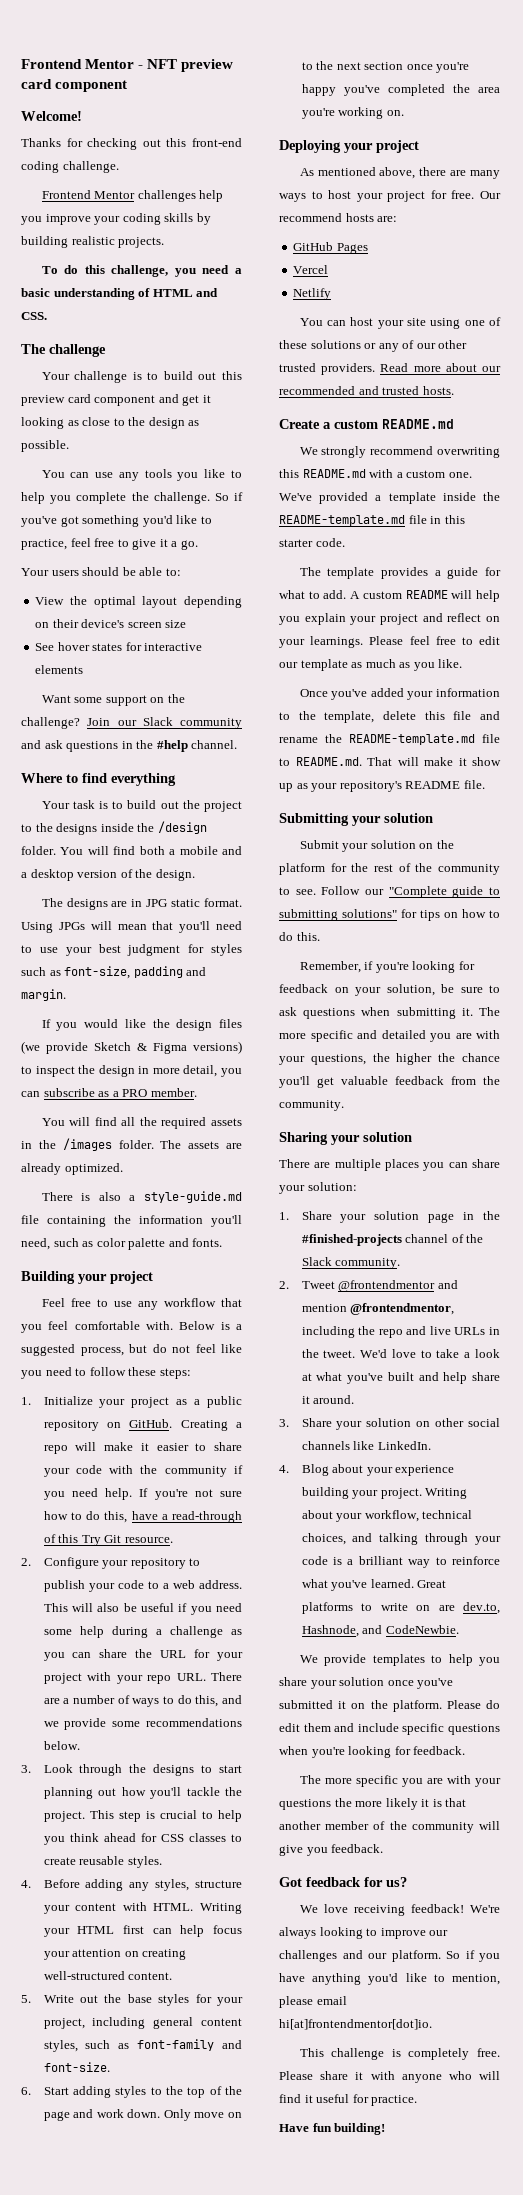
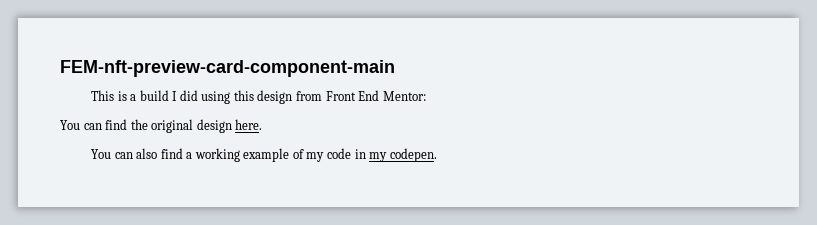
[21,59,234,72] [21,79,128,92] [21,111,82,121] [21,138,242,150] [21,161,119,173] [41,190,224,202] [21,213,211,225] [21,236,165,248] [41,265,242,277] [21,288,219,300] [21,312,47,320] [21,344,106,357] [41,371,242,383] [21,394,211,406] [21,417,200,429] [21,440,69,452] [41,469,242,481] [21,492,243,504] [21,515,212,527] [21,538,198,550] [21,567,181,576] [35,596,242,608] [35,619,187,628] [35,642,203,651] [35,665,84,674] [41,694,185,706] [21,717,242,729] [21,740,238,752] [21,773,176,786] [41,800,242,812] [21,821,207,835] [21,846,242,855] [21,869,195,881] [41,898,242,910] [21,921,243,933] [21,944,242,956] [21,966,207,979] [21,989,66,1001] [41,1019,242,1031] [21,1041,242,1054] [21,1065,243,1077] [21,1088,197,1097] [41,1117,242,1129] [21,1138,243,1151] [21,1163,123,1175] [41,1191,242,1203] [21,1215,242,1227] [21,1238,223,1250] [21,1271,153,1284] [41,1298,242,1310] [21,1321,243,1333] [21,1344,242,1356] [21,1367,191,1379] [21,1396,243,1408] [43,1419,243,1431] [43,1442,242,1454] [43,1465,243,1477] [43,1488,242,1500] [43,1511,242,1523] [43,1534,173,1546] [21,1557,201,1569] [43,1580,242,1592] [43,1603,243,1615] [43,1626,242,1638] [43,1649,243,1661] [43,1672,242,1684] [43,1695,242,1707] [43,1718,242,1730] [43,1741,80,1750] [21,1764,243,1776] [43,1787,242,1799] [43,1810,242,1822] [43,1833,243,1845] [43,1856,162,1868] [21,1879,243,1891] [43,1902,243,1914] [43,1925,242,1937] [43,1949,187,1960] [43,1971,173,1980] [21,1994,243,2006] [43,2017,242,2029] [43,2039,242,2052] [43,2062,110,2072] [21,2086,243,2098] [43,2109,243,2121] [301,61,470,73] [301,84,500,96] [301,107,404,119] [279,140,419,153] [299,167,500,179] [279,190,501,202] [279,213,398,222] [293,242,368,254] [293,265,329,274] [293,288,332,300] [299,317,501,329] [279,340,468,352] [279,363,501,375] [279,386,454,395] [279,419,454,429] [299,446,500,458] [279,469,472,478] [279,492,501,504] [279,515,465,526] [279,538,345,547] [299,567,501,579] [279,590,500,602] [279,613,500,625] [279,636,500,648] [279,659,463,671] [299,688,500,700] [279,711,500,723] [279,734,500,745] [279,757,501,766] [279,780,485,792] [279,813,433,826] [299,840,454,852] [279,863,500,875] [279,886,500,898] [279,909,500,921] [279,932,320,941] [299,961,475,973] [279,984,500,996] [279,1007,501,1019] [279,1030,500,1042] [279,1053,500,1065] [279,1076,500,1088] [279,1100,344,1111] [279,1132,412,1145] [279,1159,500,1171] [279,1182,357,1194] [279,1211,500,1223] [301,1234,484,1246] [301,1257,401,1269] [279,1280,458,1292] [301,1303,455,1315] [301,1326,500,1338] [301,1349,500,1358] [301,1372,500,1384] [301,1395,355,1404] [279,1418,500,1430] [301,1441,431,1450] [279,1464,455,1476] [301,1487,468,1499] [301,1510,473,1522] [301,1533,501,1545] [301,1556,500,1568] [301,1579,447,1591] [301,1602,500,1614] [301,1625,459,1637] [299,1654,500,1666] [279,1677,454,1689] [279,1700,500,1712] [279,1723,500,1735] [279,1746,466,1758] [299,1775,501,1787] [279,1798,467,1810] [279,1821,500,1833] [279,1844,384,1856] [279,1877,407,1887] [299,1904,500,1916] [279,1927,449,1939] [279,1950,500,1962] [279,1973,501,1985] [279,1996,347,2008] [279,2019,432,2030] [299,2048,500,2060] [279,2071,500,2083] [279,2094,418,2106] [279,2123,386,2135] Frontend Mentor - NFT preview card component // Welcome! // Thanks for checking out this front-end coding challenge. // Frontend Mentor challenges help you improve your coding skills by building realistic projects. // To do this challenge, you need a basic understanding of HTML and CSS. // The challenge // Your challenge is to build out this preview card component and get it looking as close to the design as possible. // You can use any tools you like to help you complete the challenge. So if you've got something you'd like to practice, feel free to give it a go. // Your users should be able to: // View the optimal layout depending on their device's screen size // See hover states for interactive elements // Want some support on the challenge? Join our Slack community and ask questions in the #help channel. // Where to find everything // Your task is to build out the project to the designs inside the /design folder. You will find both a mobile and a desktop version of the design. // The designs are in JPG static format. Using JPGs will mean that you'll need to use your best judgment for styles such as font-size, padding and margin. // If you would like the design files (we provide Sketch & Figma versions) to inspect the design in more detail, you can subscribe as a PRO member. // You will find all the required assets in the /images folder. The assets are already optimized. // There is also a style-guide.md file containing the information you'll need, such as color palette and fonts. // Building your project // Feel free to use any workflow that you feel comfortable with. Below is a suggested process, but do not feel like you need to follow these steps: // 1. Initialize your project as a public repository on GitHub. Creating a repo will make it easier to share your code with the community if you need help. If you're not sure how to do this, have a read-through of this Try Git resource. // 2. Configure your repository to publish your code to a web address. This will also be useful if you need some help during a challenge as you can share the URL for your project with your repo URL. There are a number of ways to do this, and we provide some recommendations below. // 3. Look through the designs to start planning out how you'll tackle the project. This step is crucial to help you think ahead for CSS classes to create reusable styles. // 4. Before adding any styles, structure your content with HTML. Writing your HTML first can help focus your attention on creating well-structured content. // 5. Write out the base styles for your project, including general content styles, such as font-family and font-size. // 6. Start adding styles to the top of the page and work down. Only move on to the next section once you're happy you've completed the area you're working on. // Deploying your project // As mentioned above, there are many ways to host your project for free. Our recommend hosts are: // GitHub Pages // Vercel // Netlify // You can host your site using one of these solutions or any of our other trusted providers. Read more about our recommended and trusted hosts. // Create a custom README.md // We strongly recommend overwriting this README.md with a custom one. We've provided a template inside the README-template.md file in this starter code. // The template provides a guide for what to add. A custom README will help you explain your project and reflect on your learnings. Please feel free to edit our template as much as you like. // Once you've added your information to the template, delete this file and rename the README-template.md file to README.md. That will make it show up as your repository's README file. // Submitting your solution // Submit your solution on the platform for the rest of the community to see. Follow our "Complete guide to submitting solutions" for tips on how to do this. // Remember, if you're looking for feedback on your solution, be sure to ask questions when submitting it. The more specific and detailed you are with your questions, the higher the chance you'll get valuable feedback from the community. // Sharing your solution // There are multiple places you can share your solution: // 1. Share your solution page in the #finished-projects channel of the Slack community. // 2. Tweet @frontendmentor and mention @frontendmentor, including the repo and live URLs in the tweet. We'd love to take a look at what you've built and help share it around. // 3. Share your solution on other social channels like LinkedIn. // 4. Blog about your experience building your project. Writing about your workflow, technical choices, and talking through your code is a brilliant way to reinforce what you've learned. Great platforms to write on are dev.to, Hashnode, and CodeNewbie. // We provide templates to help you share your solution once you've submitted it on the platform. Please do edit them and include specific questions when you're looking for feedback. // The more specific you are with your questions the more likely it is that another member of the community will give you feedback. // Got feedback for us? // We love receiving feedback! We're always looking to improve our challenges and our platform. So if you have anything you'd like to mention, please email hi[at]frontendmentor[dot]io. // This challenge is completely free. Please share it with anyone who will find it useful for practice. // Have fun building! -> [60,60,395,77] [91,90,426,104] [60,119,263,133] [91,148,437,162] FEM-nft-preview-card-component-main // This is a build I did using this design from Front End Mentor: // You can find the original design here. // You can also find a working example of my code in my codepen.

